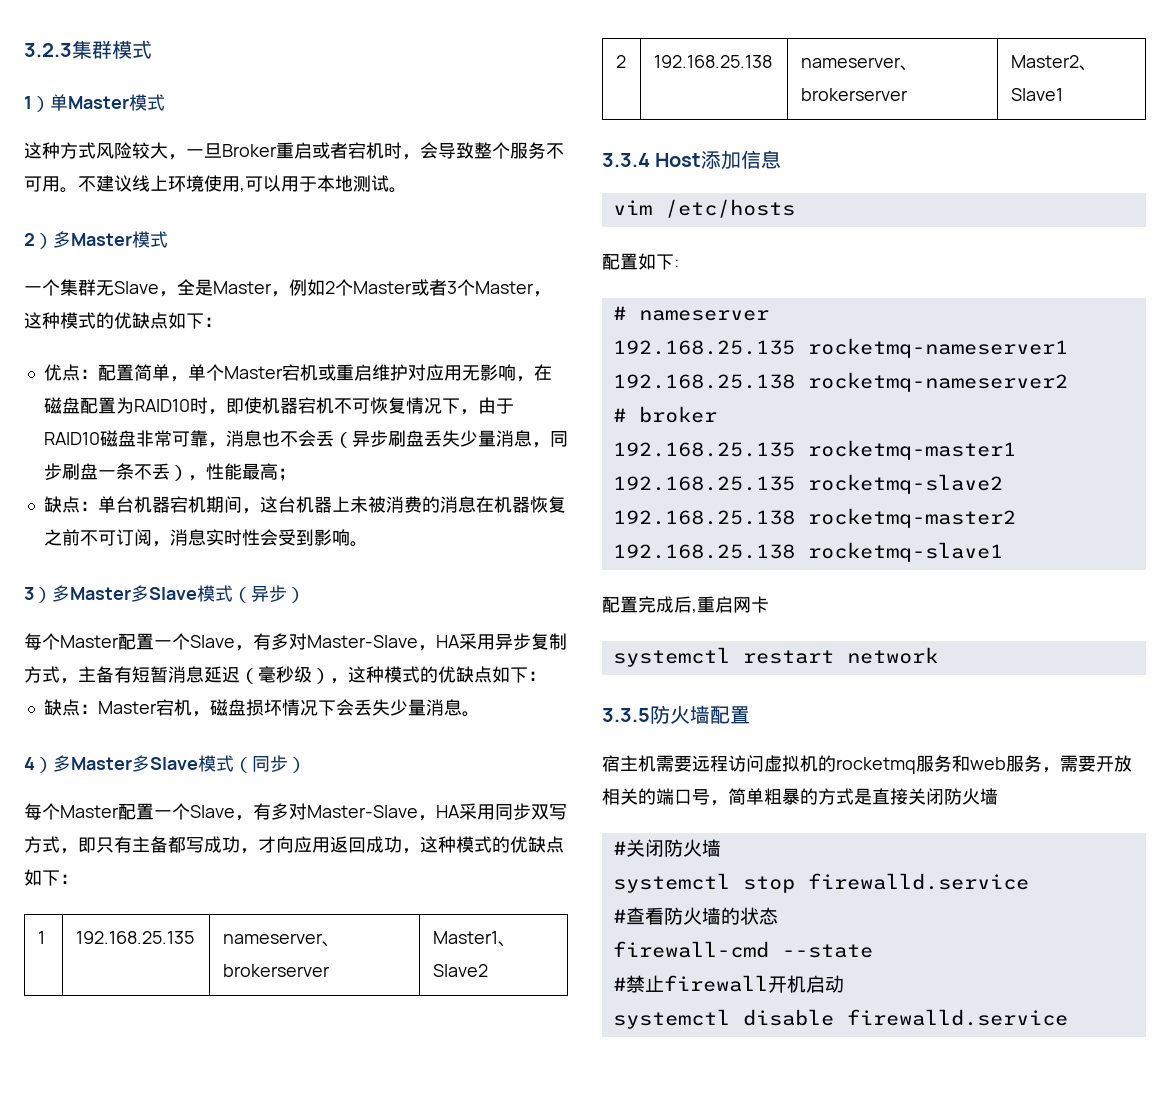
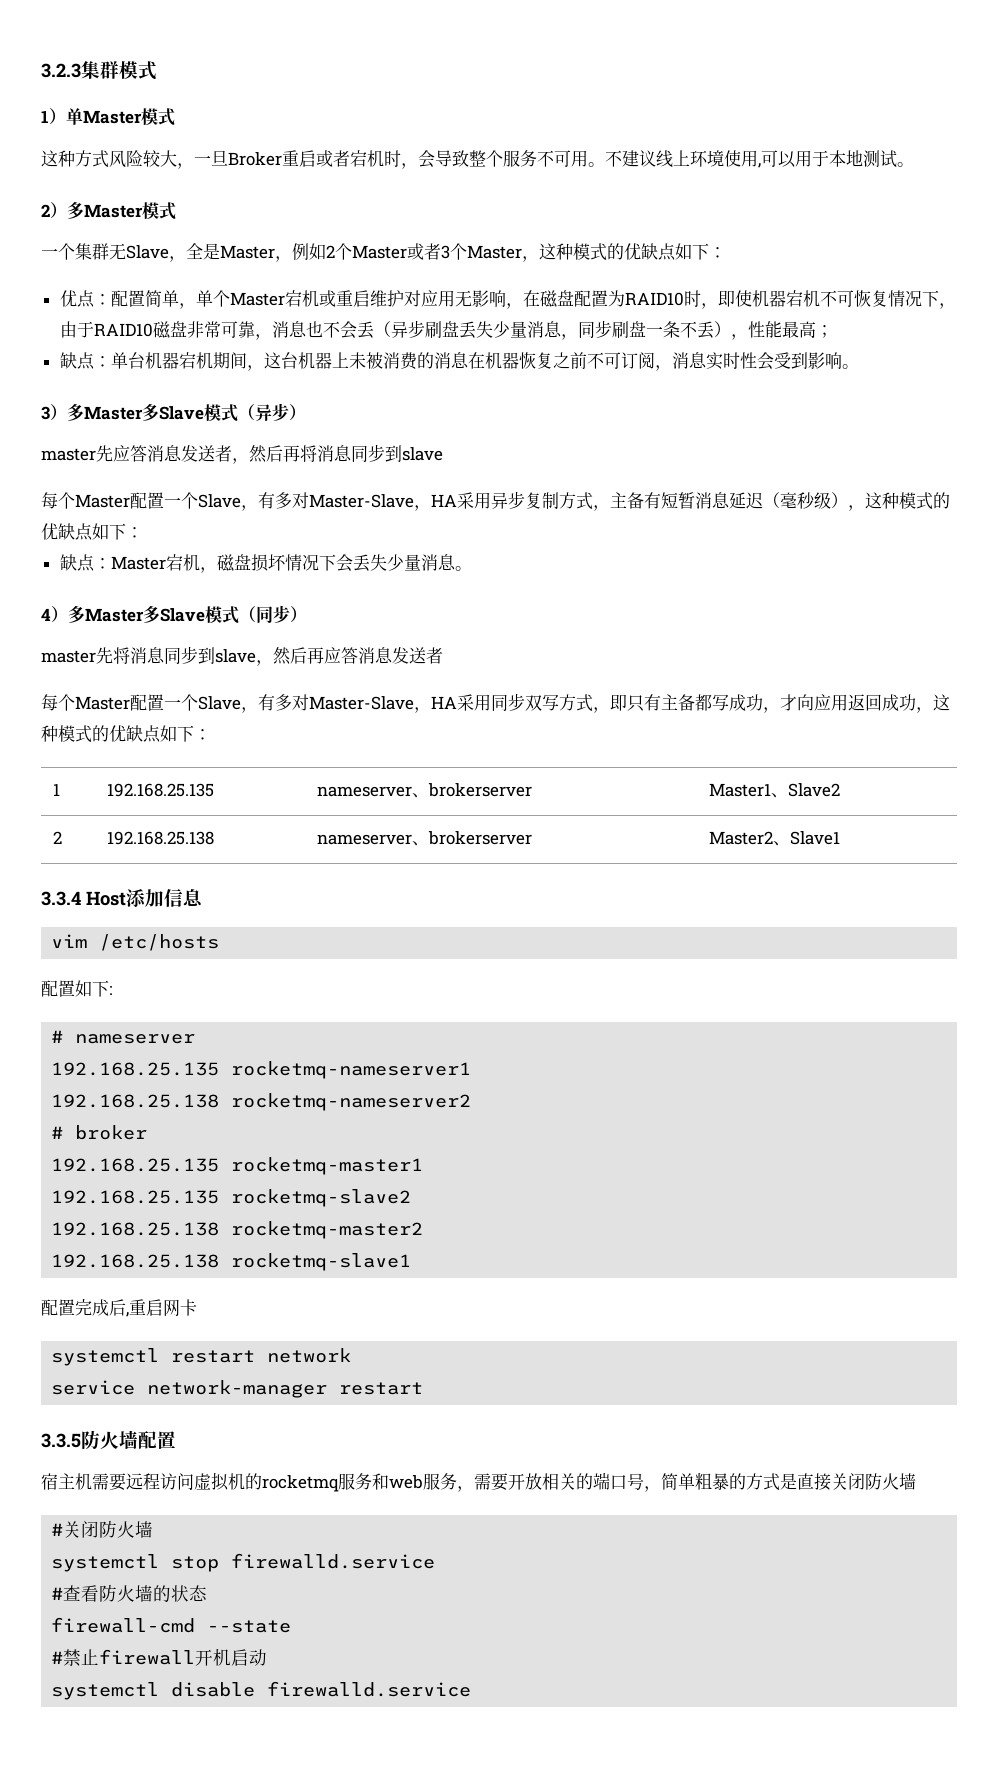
(305, 595) none -> [41,444,443,464] // master先应答消息发送者，然后再将消息同步到slave
(306, 765) none -> [41,646,443,666] // master先将消息同步到slave，然后再应答消息发送者
(938, 655) none -> [51,1380,424,1398] // service network-manager restart

